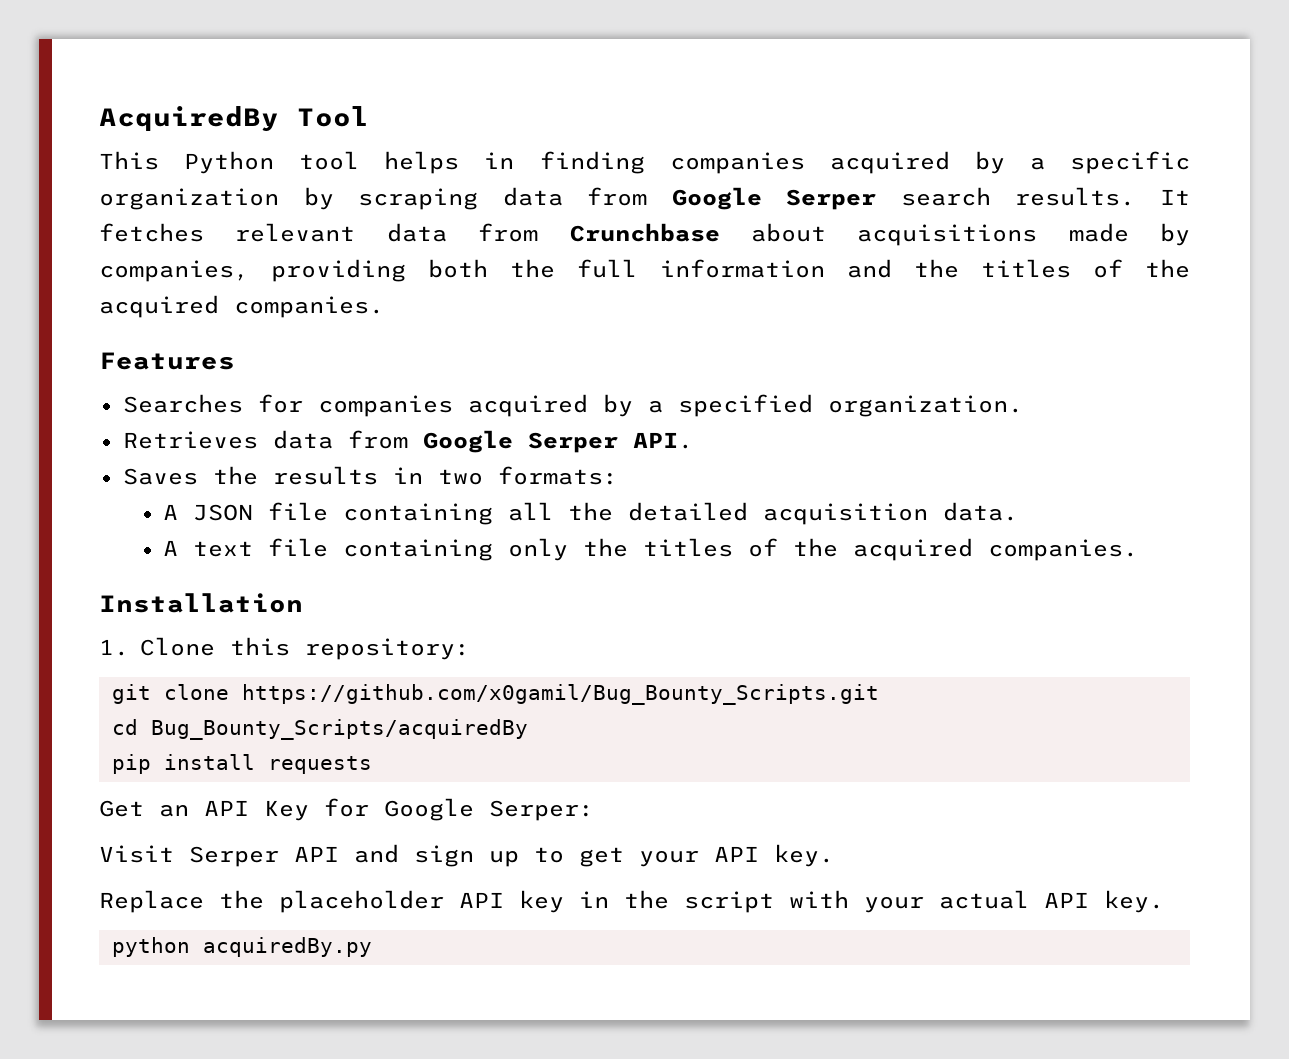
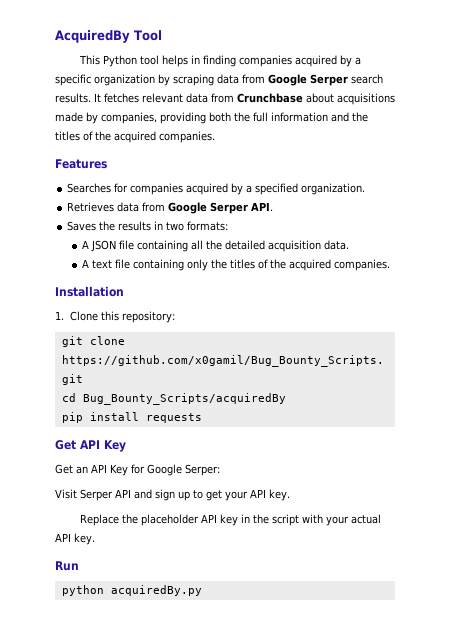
(372, 765) none -> [55,440,126,452] // Get API Key
(1164, 901) none -> [55,561,79,571] // Run

